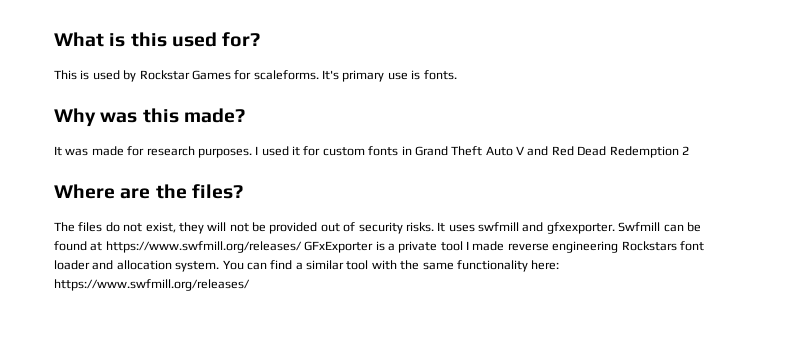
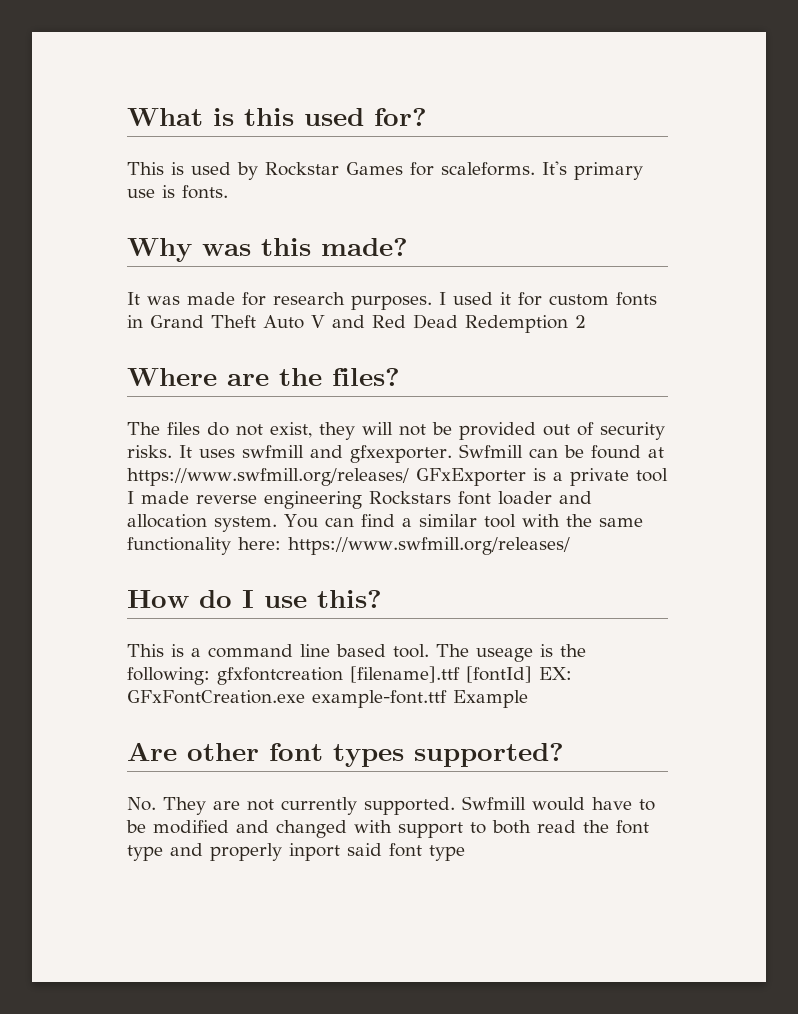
(250, 285) none -> [127,590,382,608] [127,644,586,662] [127,666,572,685] [127,690,528,708] [127,742,564,767] [127,796,655,815] [126,820,649,838] [127,843,465,861] // How do I use this? // This is a command line based tool. The useage is the following: gfxfontcreation [filename].ttf [fontId] EX: GFxFontCreation.exe example-font.ttf Example // Are other font types supported? // No. They are not currently supported. Swfmill would have to be modified and changed with support to both read the font type and properly inport said font type

